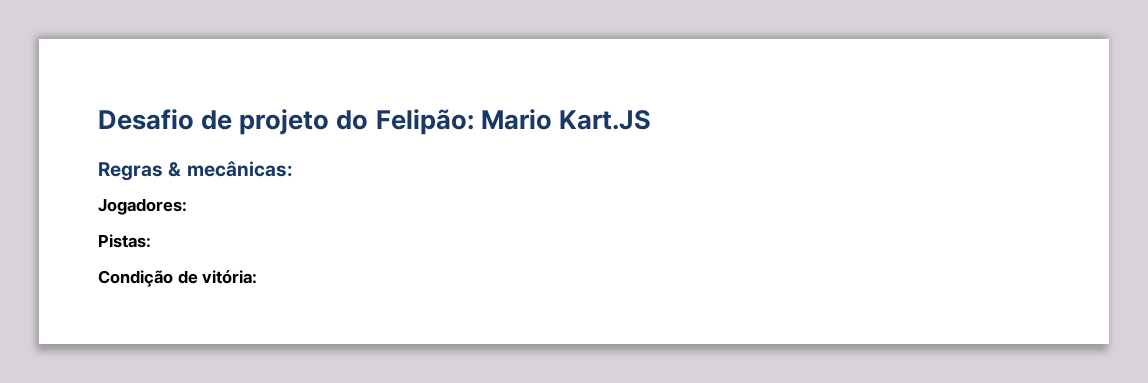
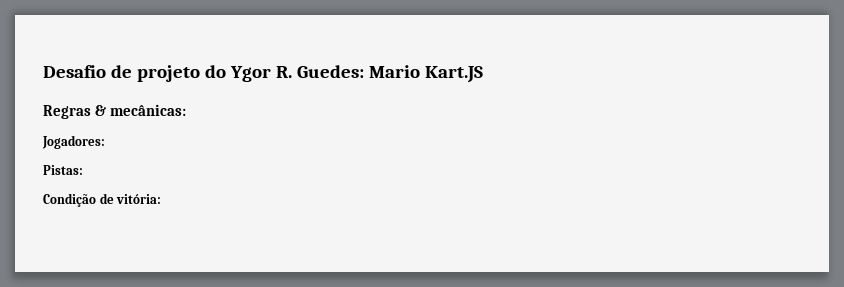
[375,109,474,135] Felipão: -> [229,65,364,82] Ygor R. Guedes:

